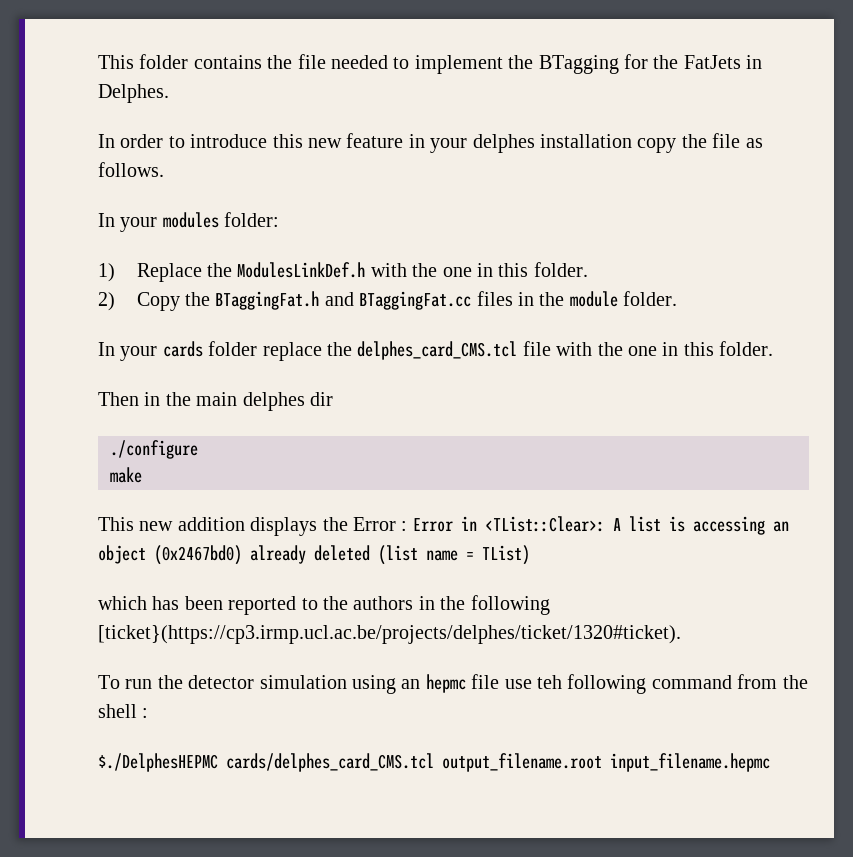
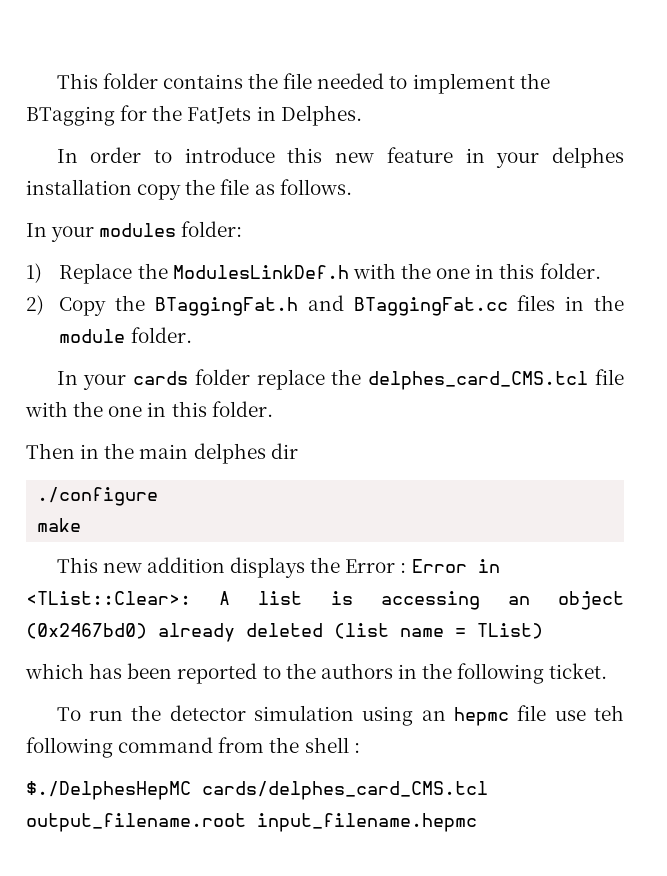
[98,625,681,644] [ticket}(https://cp3.irmp.ucl.ac.be/projects/delphes/ticket/1320#ticket). -> [549,663,608,679] ticket.
[98,753,218,772] $./DelphesHEPMC -> [26,781,191,800] $./DelphesHepMC

